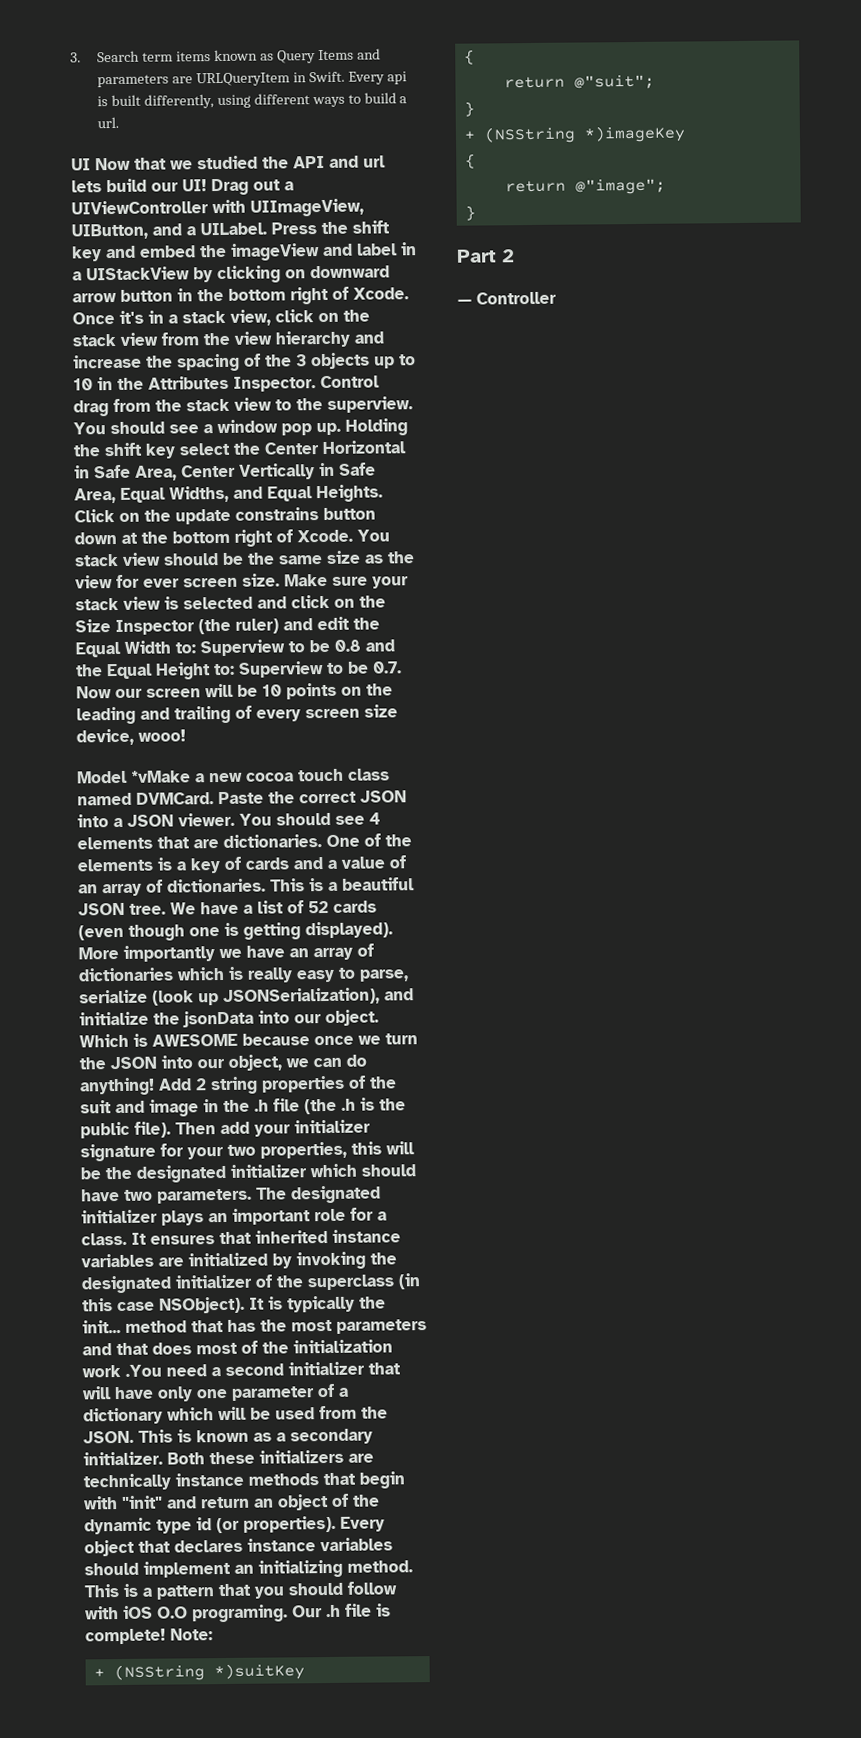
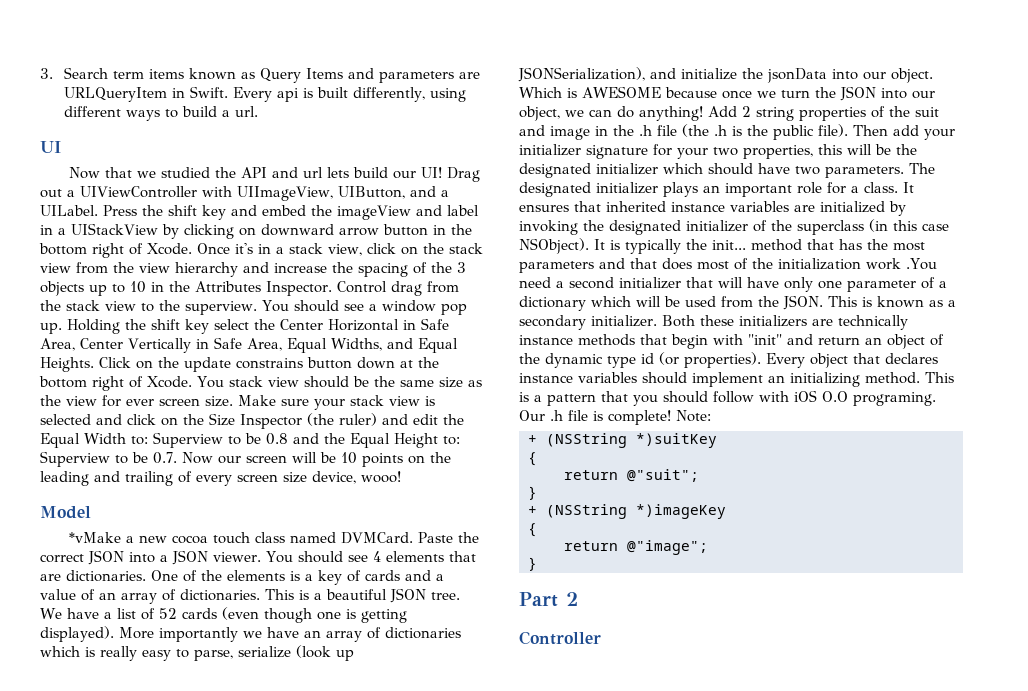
(91, 164) none -> (61, 147) //
(128, 777) none -> (91, 512) //
[457,298,472,305] — -> (578, 599) none

